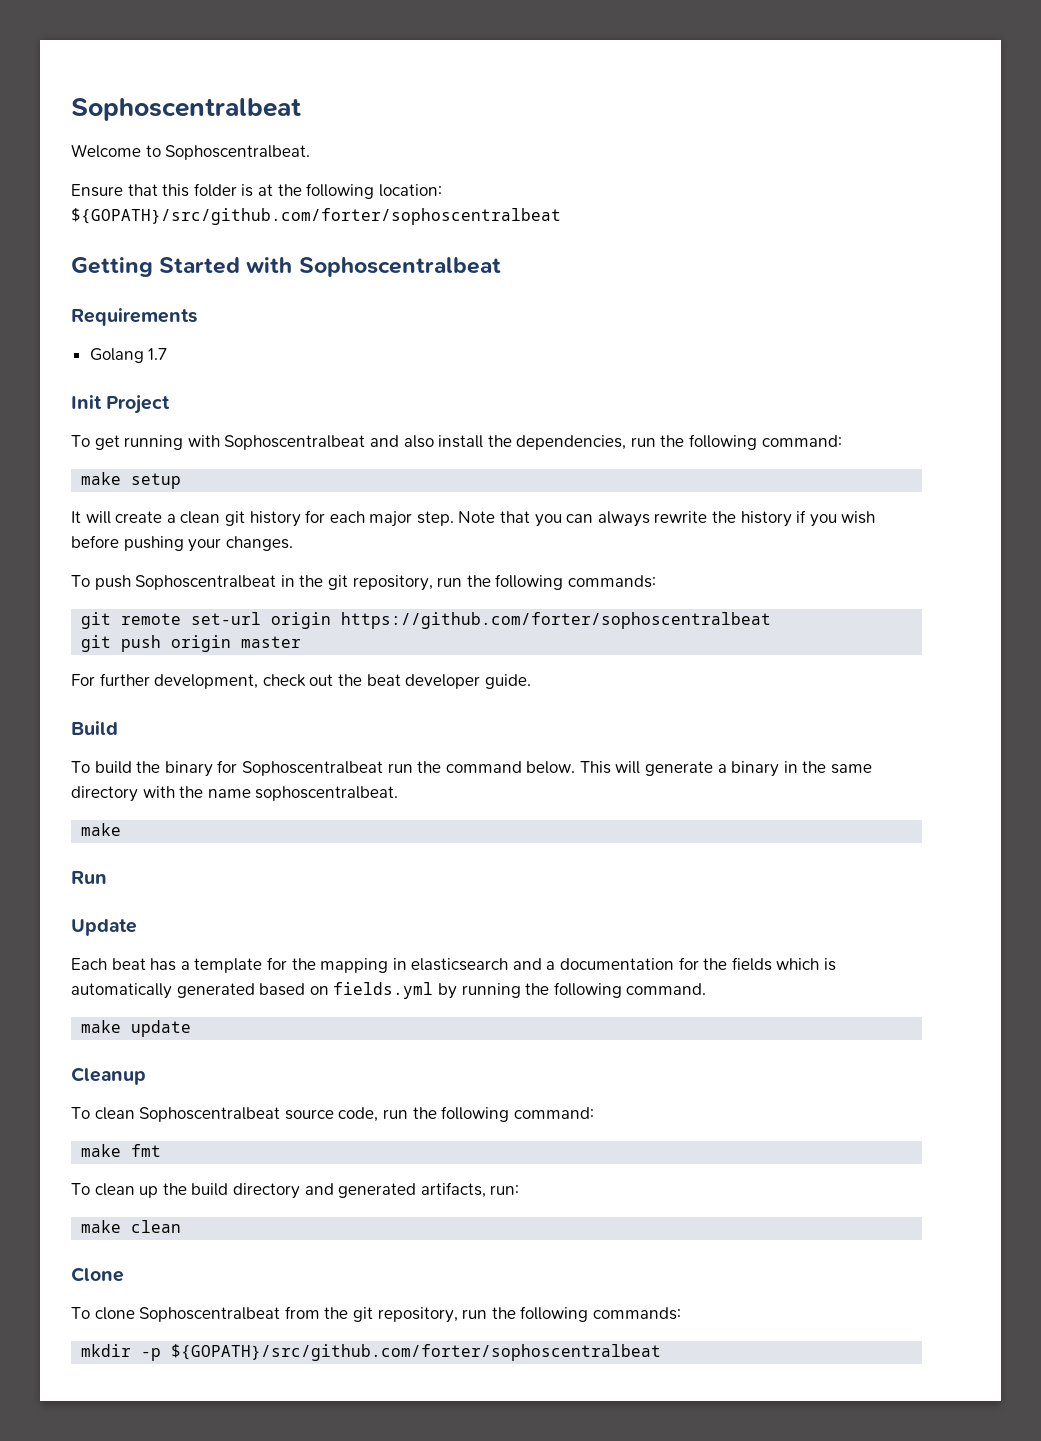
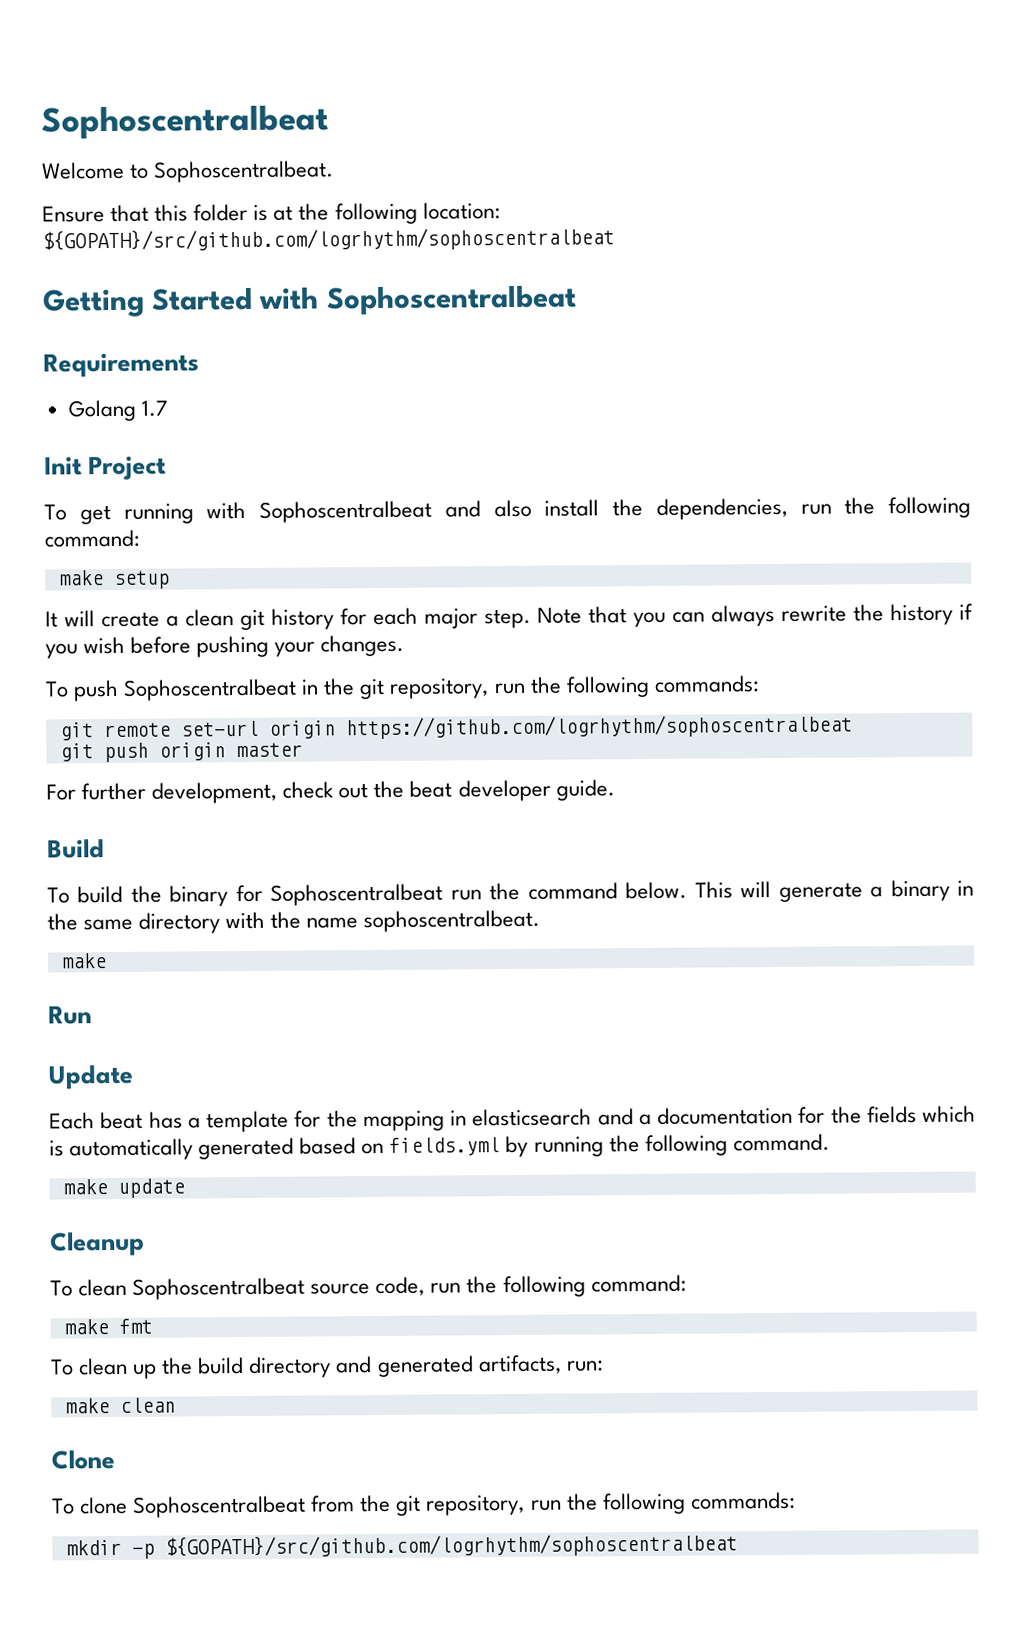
[71,208,561,225] ${GOPATH}/src/github.com/forter/sophoscentralbeat -> [42,226,615,253] ${GOPATH}/src/github.com/logrhythm/sophoscentralbeat
[341,612,772,629] https://github.com/forter/sophoscentralbeat -> [345,714,853,740] https://github.com/logrhythm/sophoscentralbeat
[171,1344,662,1361] ${GOPATH}/src/github.com/forter/sophoscentralbeat -> [164,1532,738,1559] ${GOPATH}/src/github.com/logrhythm/sophoscentralbeat

